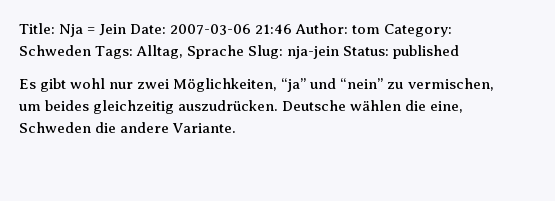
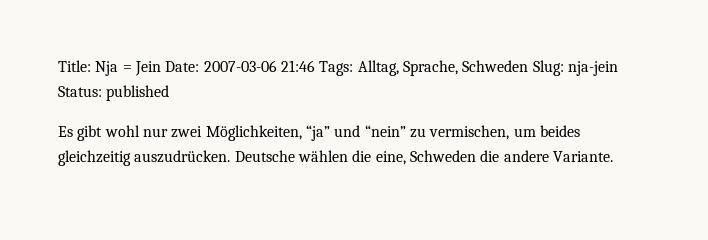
[295,23,453,37] [19,45,245,59] Author: tom Category: Schweden Tags: Alltag, Sprache -> [319,60,529,76] Tags: Alltag, Sprache, Schweden

